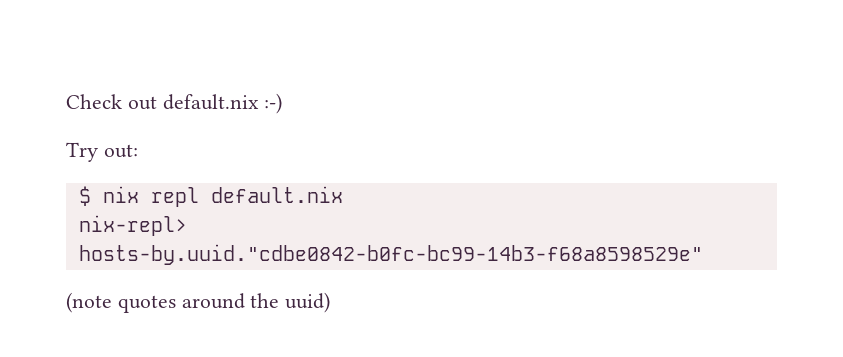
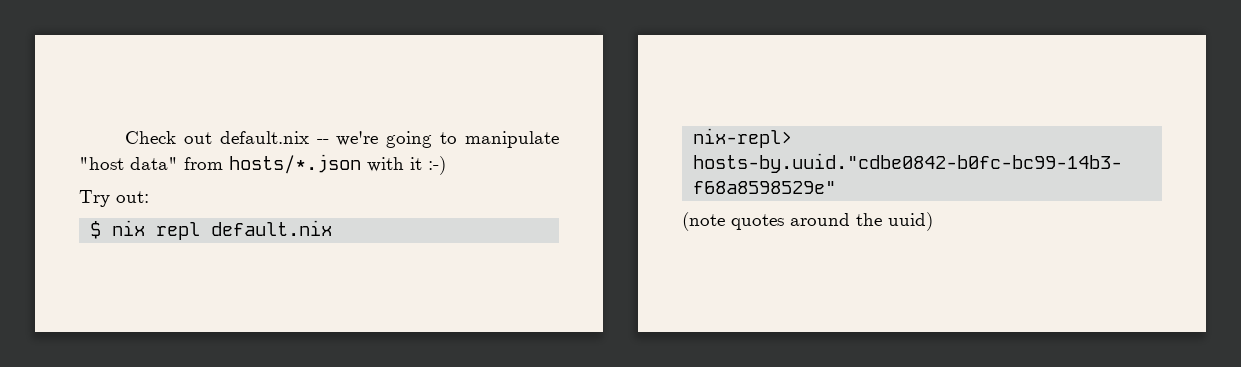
(259, 102) none -> [316,131,559,148] [79,154,422,174] -- we're going to manipulate "host data" from hosts/*.json with it

